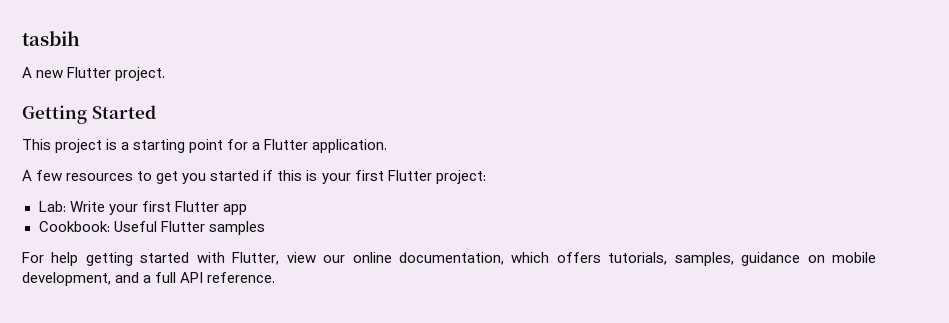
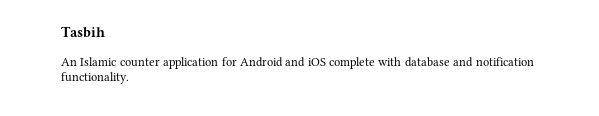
[22,31,80,46] [22,67,166,81] [22,105,156,124] [22,139,388,153] [22,170,486,184] [38,201,247,215] [38,221,265,235] [22,252,876,266] [22,272,276,286] tasbih // A new Flutter project. // Getting Started // This project is a starting point for a Flutter application. // A few resources to get you started if this is your first Flutter project: // Lab: Write your first Flutter app // Cookbook: Useful Flutter samples // For help getting started with Flutter, view our online documentation, which offers tutorials, samples, guidance on mobile development, and a full API reference. -> [61,26,105,38] [61,57,534,69] [61,72,129,84] Tasbih // An Islamic counter application for Android and iOS complete with database and notification functionality.

